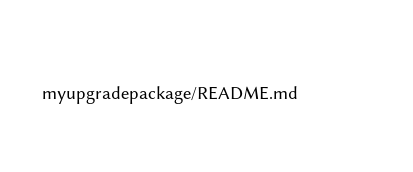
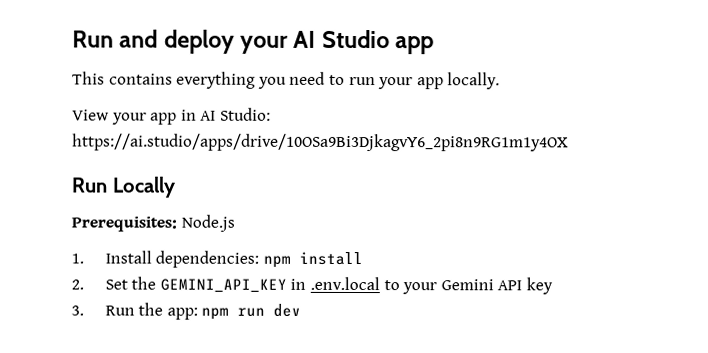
[42,86,298,104] myupgradepackage/README.md -> [72,29,435,55] [72,71,501,90] [72,107,271,125] [72,133,569,152] [71,176,175,198] [71,214,235,232] [71,250,363,268] [71,276,553,295] [71,302,302,320] Run and deploy your AI Studio app // This contains everything you need to run your app locally. // View your app in AI Studio: https://ai.studio/apps/drive/10OSa9Bi3DjkagvY6_2pi8n9RG1m1y4OX // Run Locally // Prerequisites: Node.js // 1. Install dependencies: npm install // 2. Set the GEMINI_API_KEY in .env.local to your Gemini API key // 3. Run the app: npm run dev

